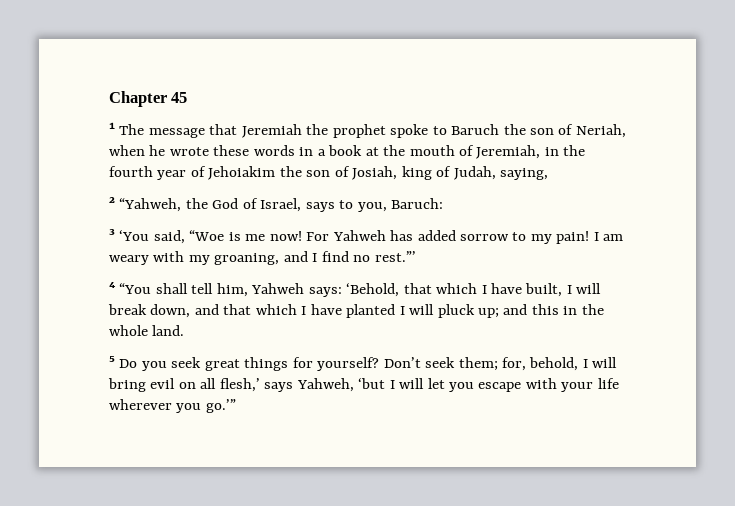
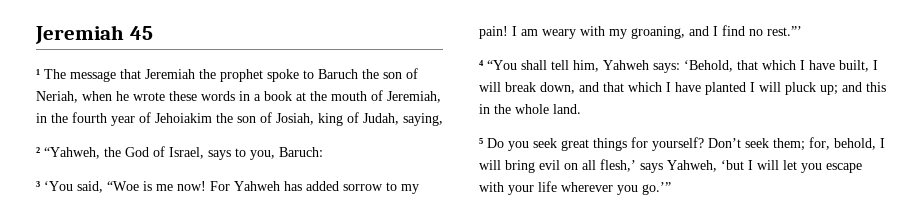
[109,91,167,107] Chapter -> [35,25,124,44] Jeremiah

